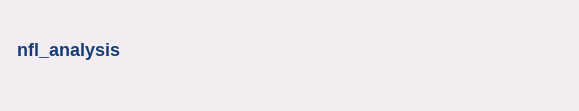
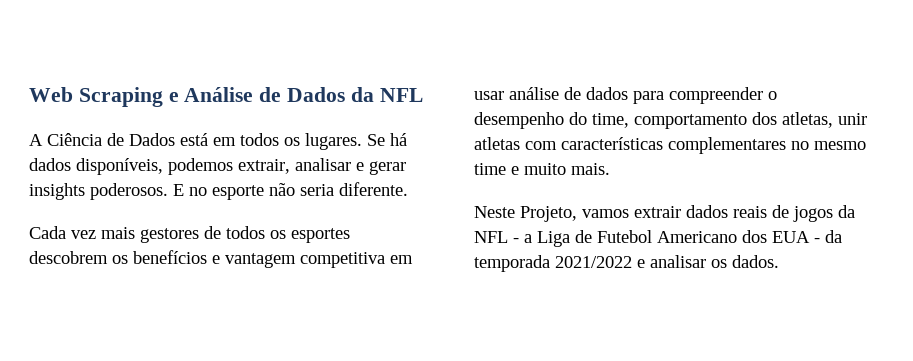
[17,43,120,60] nfl_analysis -> [29,87,423,107] [29,133,407,150] [29,158,406,175] [29,182,408,200] [29,226,350,243] [29,250,413,268] [474,87,777,104] [474,112,867,129] [474,137,866,154] [474,163,610,175] [474,205,855,222] [474,230,842,247] [474,255,779,272] Web Scraping e Análise de Dados da NFL // A Ciência de Dados está em todos os lugares. Se há dados disponíveis, podemos extrair, analisar e gerar insights poderosos. E no esporte não seria diferente. // Cada vez mais gestores de todos os esportes descobrem os benefícios e vantagem competitiva em usar análise de dados para compreender o desempenho do time, comportamento dos atletas, unir atletas com características complementares no mesmo time e muito mais. // Neste Projeto, vamos extrair dados reais de jogos da NFL - a Liga de Futebol Americano dos EUA - da temporada 2021/2022 e analisar os dados.

